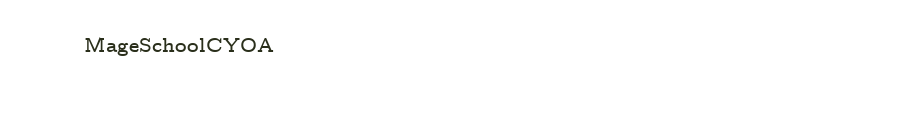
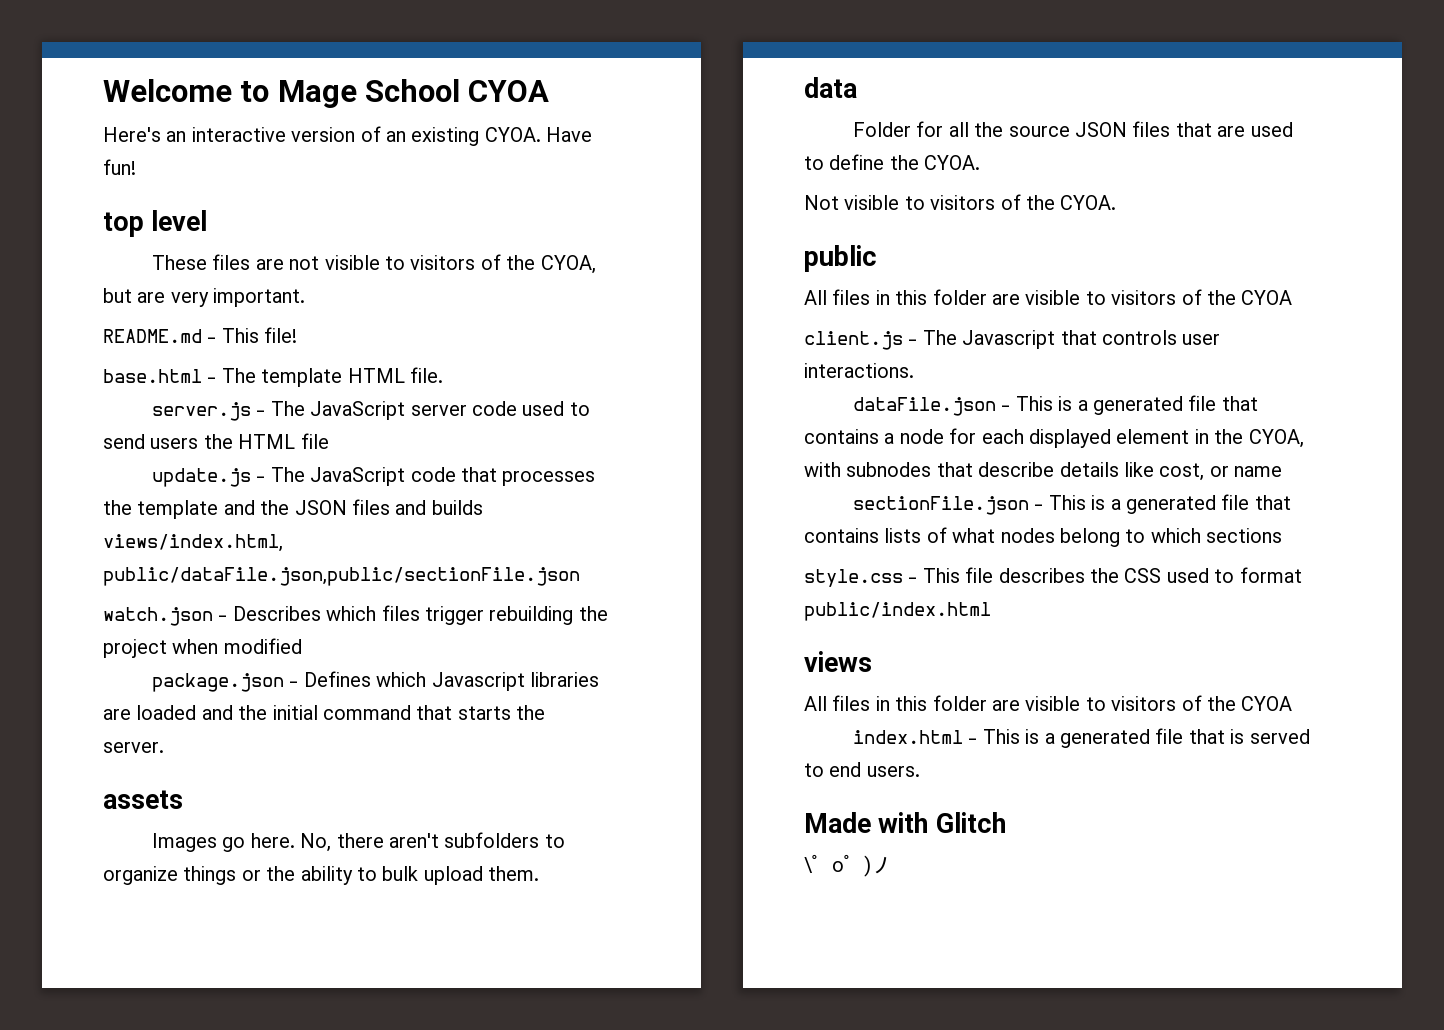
[84,36,274,56] MageSchoolCYOA -> [103,79,550,108] [103,126,593,146] [103,159,136,175] [103,210,208,237] [152,254,596,274] [103,288,306,307] [103,327,298,343] [103,367,443,387] [152,401,590,421] [103,433,329,449] [152,467,596,487] [103,499,483,519] [103,534,283,552] [103,567,580,586] [103,605,608,626] [103,638,302,658] [152,671,600,692] [103,705,546,720] [103,742,164,753] [103,790,183,809] [152,832,565,852] [103,866,540,885] [804,77,857,98] [853,121,1293,137] [804,154,981,170] [804,194,1117,210] [804,245,877,272] [804,289,1293,305] [804,330,1221,350] [804,363,914,378] [853,395,1258,416] [804,428,1304,448] [804,462,1283,481] [853,494,1291,515] [804,527,1283,547] [804,567,1302,587] [804,602,991,621] [804,651,872,672] [804,695,1293,711] [853,728,1310,748] [804,762,920,777] [804,812,1006,833] [804,854,891,877] Welcome to Mage School CYOA // Here's an interactive version of an existing CYOA. Have fun! // top level // These files are not visible to visitors of the CYOA, but are very important. // README.md - This file! // base.html - The template HTML file. // server.js - The JavaScript server code used to send users the HTML file // update.js - The JavaScript code that processes the template and the JSON files and builds views/index.html, public/dataFile.json,public/sectionFile.json // watch.json - Describes which files trigger rebuilding the project when modified // package.json - Defines which Javascript libraries are loaded and the initial command that starts the server. // assets // Images go here. No, there aren't subfolders to organize things or the ability to bulk upload them. // data // Folder for all the source JSON files that are used to define the CYOA. // Not visible to visitors of the CYOA. // public // All files in this folder are visible to visitors of the CYOA // client.js - The Javascript that controls user interactions. // dataFile.json - This is a generated file that contains a node for each displayed element in the CYOA, with subnodes that describe details like cost, or name // sectionFile.json - This is a generated file that contains lists of what nodes belong to which sections // style.css - This file describes the CSS used to format public/index.html // views // All files in this folder are visible to visitors of the CYOA // index.html - This is a generated file that is served to end users. // Made with Glitch // \゜o゜)ノ

